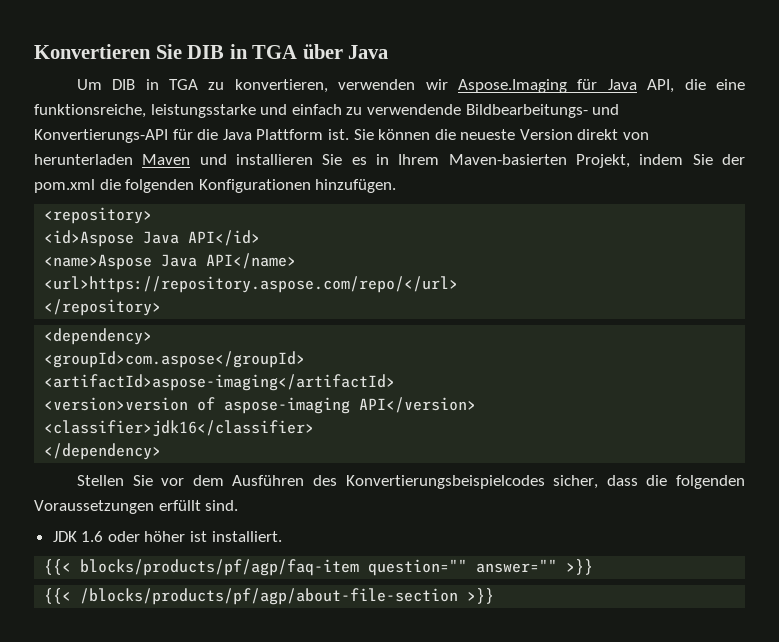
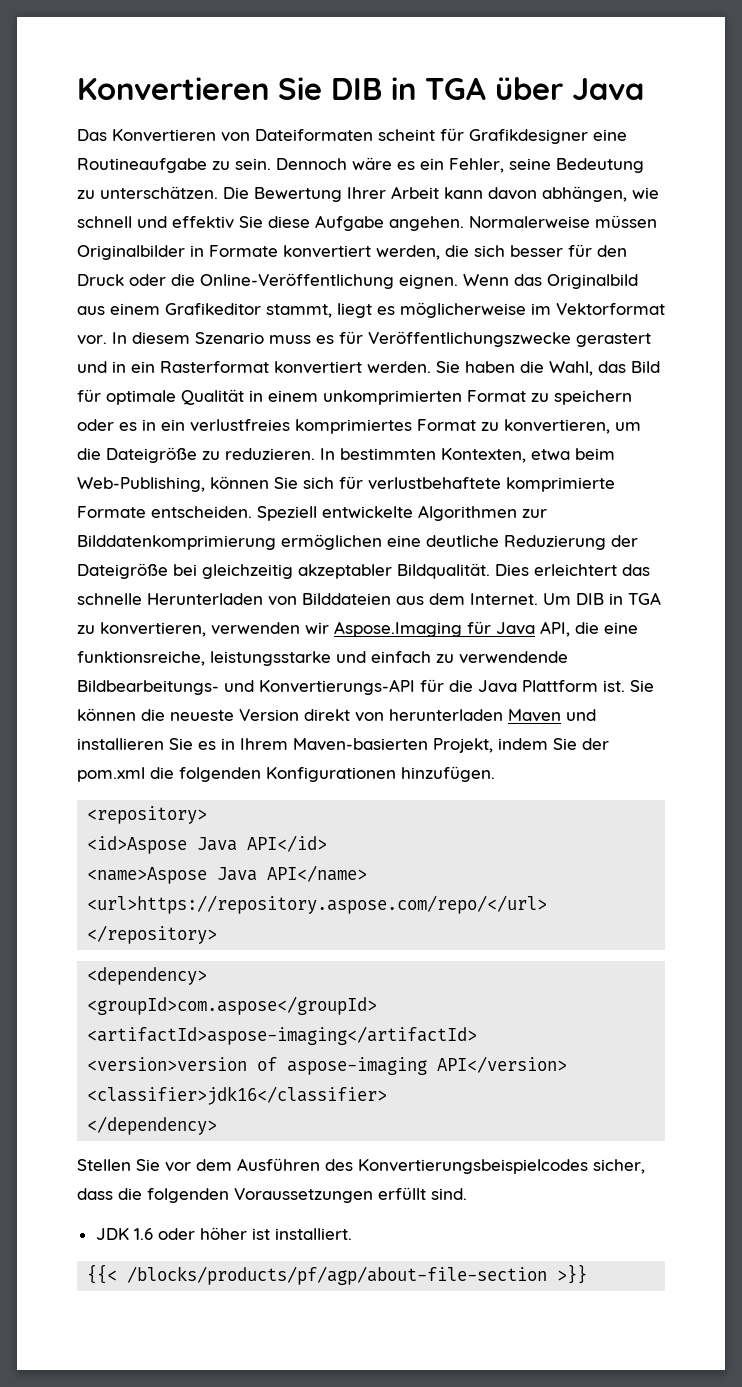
(389, 52) none -> [77,128,627,144] [77,157,644,173] [77,186,659,202] [77,215,657,231] [77,244,627,260] [77,273,638,289] [77,302,665,318] [77,331,651,347] [77,361,660,376] [77,389,632,405] [77,419,641,434] [77,447,615,463] [77,476,615,492] [77,505,547,521] [77,534,638,550] [77,563,650,579] [77,593,538,606] Das Konvertieren von Dateiformaten scheint für Grafikdesigner eine Routineaufgabe zu sein. Dennoch wäre es ein Fehler, seine Bedeutung zu unterschätzen. Die Bewertung Ihrer Arbeit kann davon abhängen, wie schnell und effektiv Sie diese Aufgabe angehen. Normalerweise müssen Originalbilder in Formate konvertiert werden, die sich besser für den Druck oder die Online-Veröffentlichung eignen. Wenn das Originalbild aus einem Grafikeditor stammt, liegt es möglicherweise im Vektorformat vor. In diesem Szenario muss es für Veröffentlichungszwecke gerastert und in ein Rasterformat konvertiert werden. Sie haben die Wahl, das Bild für optimale Qualität in einem unkomprimierten Format zu speichern oder es in ein verlustfreies komprimiertes Format zu konvertieren, um die Dateigröße zu reduzieren. In bestimmten Kontexten, etwa beim Web-Publishing, können Sie sich für verlustbehaftete komprimierte Formate entscheiden. Speziell entwickelte Algorithmen zur Bilddatenkomprimierung ermöglichen eine deutliche Reduzierung der Dateigröße bei gleichzeitig akzeptabler Bildqualität. Dies erleichtert das schnelle Herunterladen von Bilddateien aus dem Internet.
[44,559,594,576] // {{< blocks/products/pf/agp/faq-item question="" answer="" >}} -> (352, 1234) none

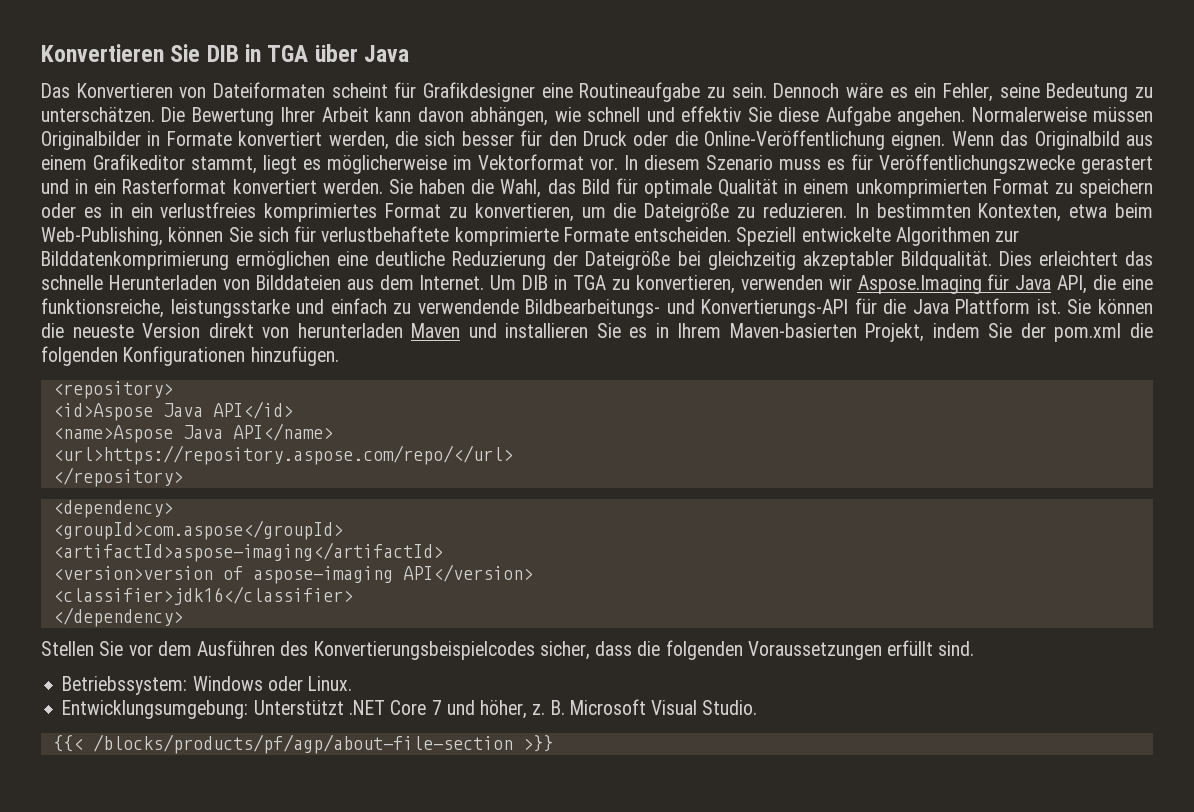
[95,1227,352,1240] JDK 1.6 oder höher ist installiert. -> [62,676,353,695] [62,699,758,719] Betriebssystem: Windows oder Linux. // Entwicklungsumgebung: Unterstützt .NET Core 7 und höher, z. B. Microsoft Visual Studio.

